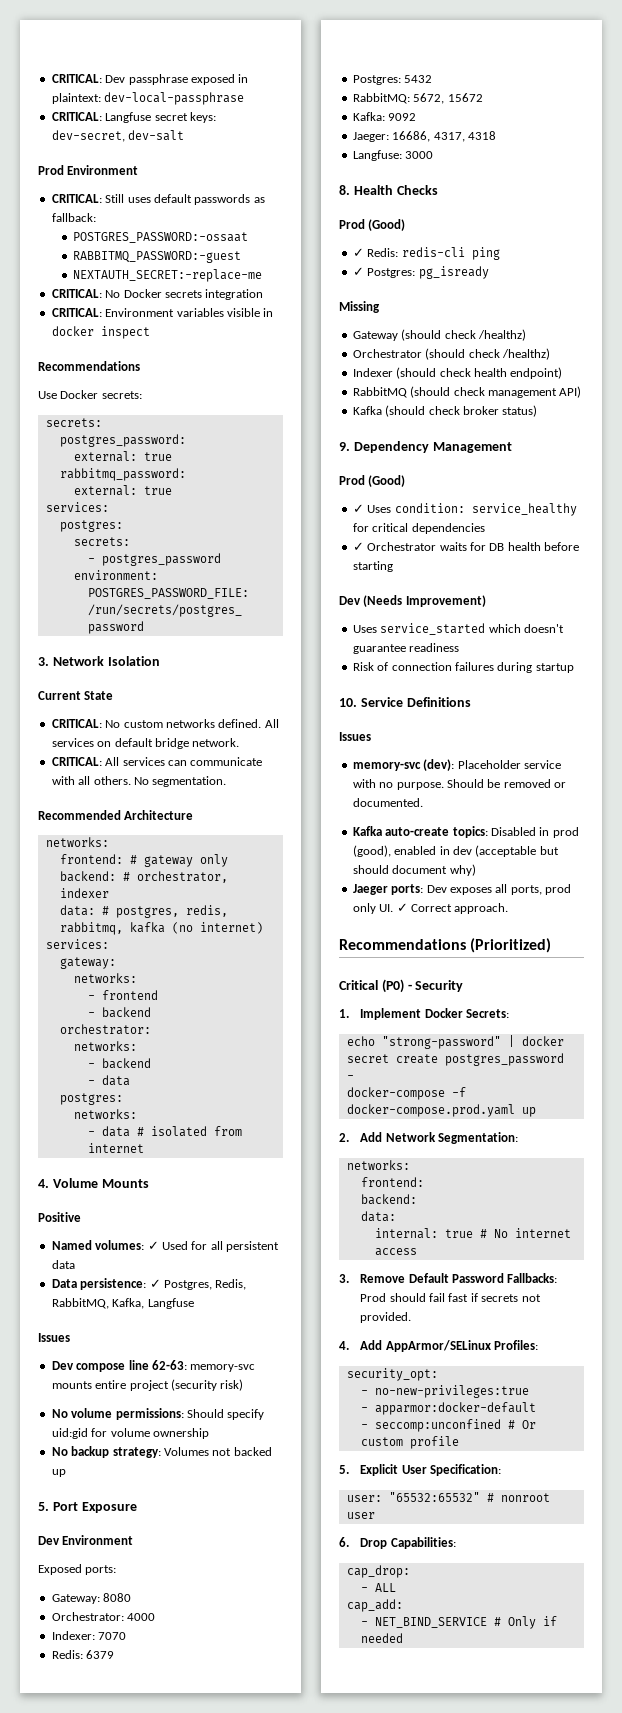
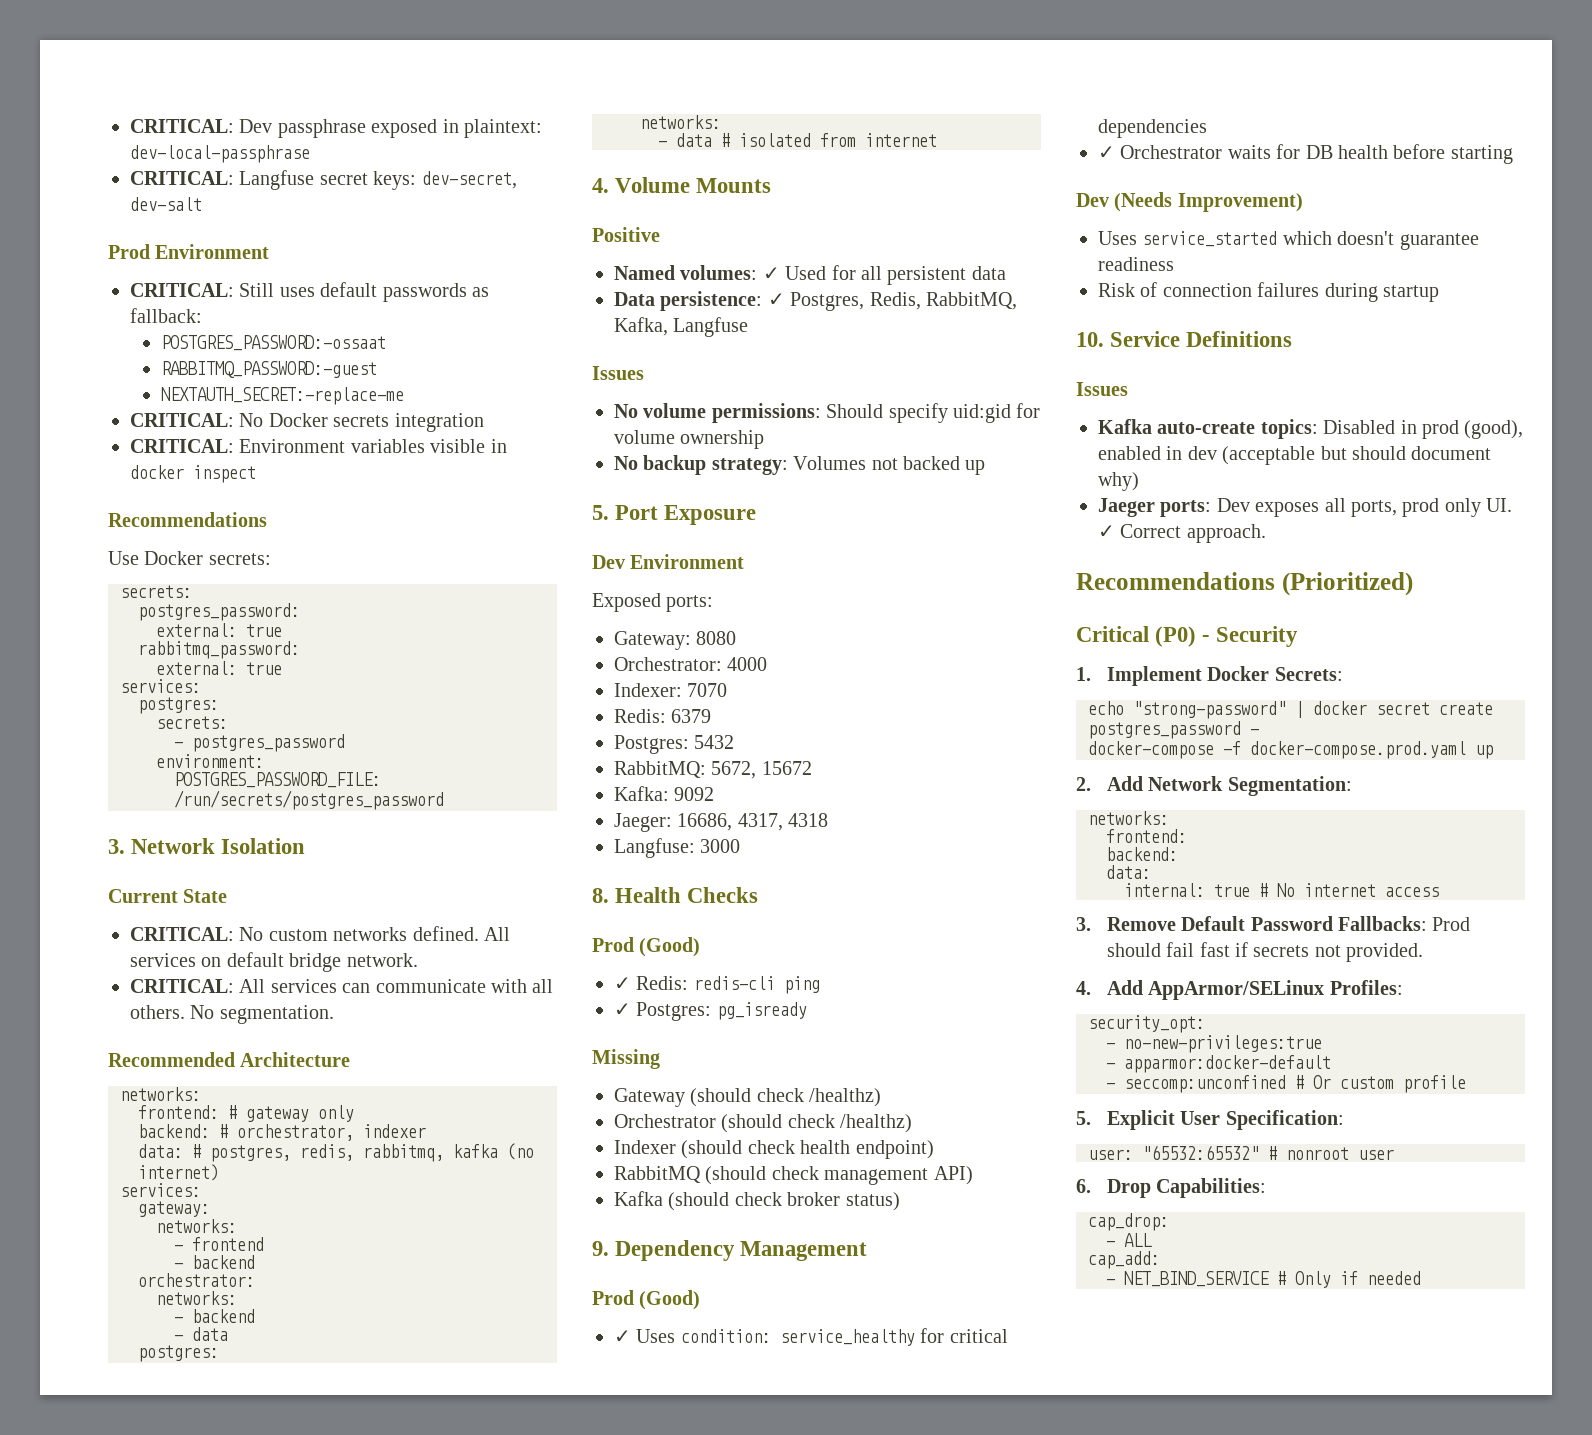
[51,1360,256,1372] [51,1379,244,1391] // Dev compose line 62-63: memory-svc mounts entire project (security risk) -> (644, 373) none
[352,759,561,771] [352,779,566,790] [352,798,423,807] // memory-svc (dev): Placeholder service with no purpose. Should be removed or documented. -> (1128, 389) none

